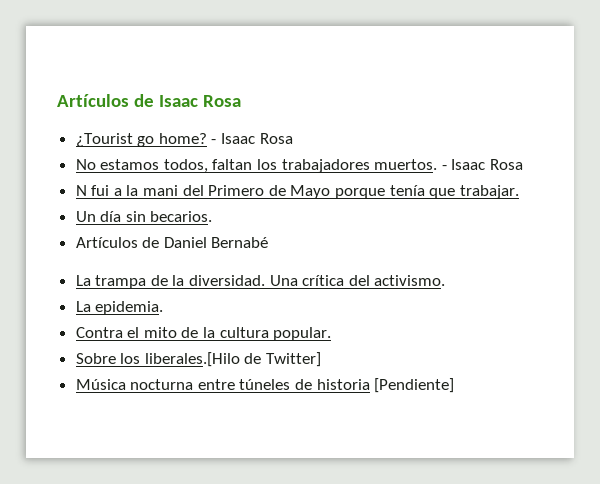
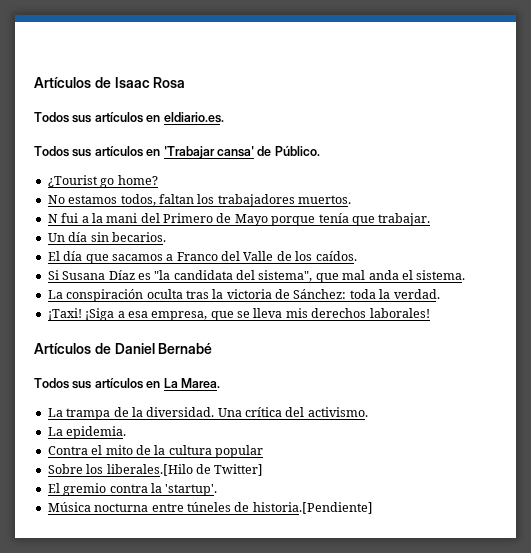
(241, 101) none -> [34,112,224,123] [34,146,320,159] // Todos sus artículos en eldiario.es. // Todos sus artículos en 'Trabajar cansa' de Público.
[211,133,293,144] - Isaac Rosa -> (158, 180) none
[441,159,524,170] - Isaac Rosa -> (351, 199) none
[75,237,269,248] Artículos de Daniel Bernabé -> [47,251,357,264] [47,270,466,283] [47,289,440,302] [47,308,430,321] [34,343,213,354] [34,378,220,389] El día que sacamos a Franco del Valle de los caídos. // Si Susana Díaz es "la candidata del sistema", que mal anda el sistema. // La conspiración oculta tras la victoria de Sánchez: toda la verdad. // ¡Taxi! ¡Siga a esa empresa, que se lleva mis derechos laborales! // Artículos de Daniel Bernabé // Todos sus artículos en La Marea.
[273,327,332,341] popular. -> [215,445,263,458] popular
(322, 359) none -> [47,483,218,496] // El gremio contra la 'startup'.
[316,378,455,393] historia [Pendiente] -> [252,502,373,514] historia.[Pendiente]

